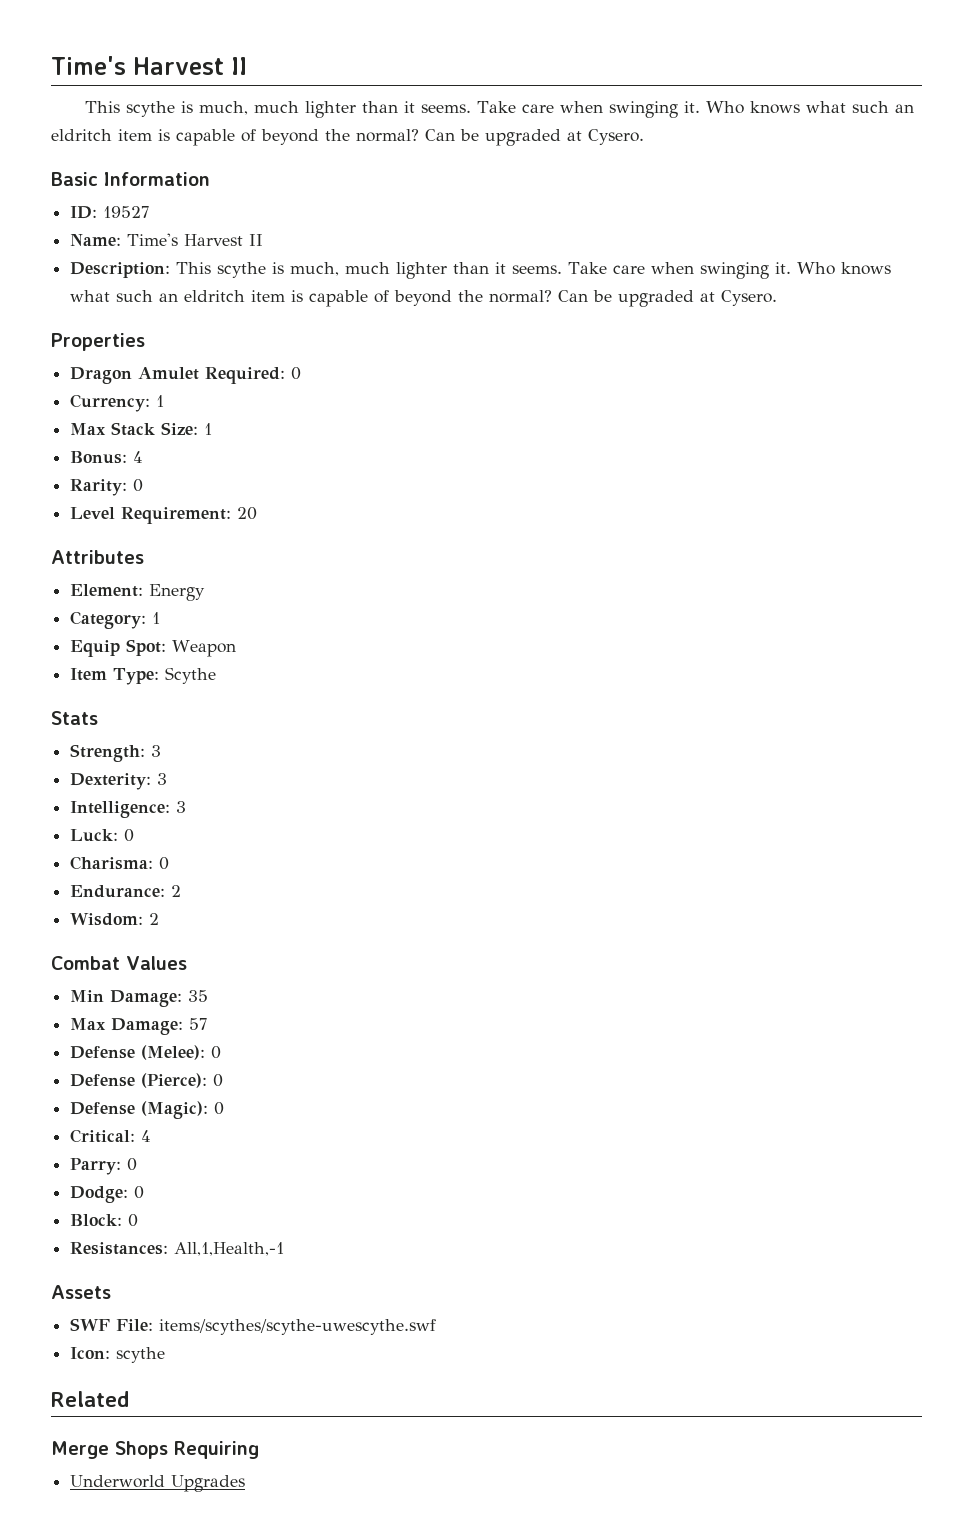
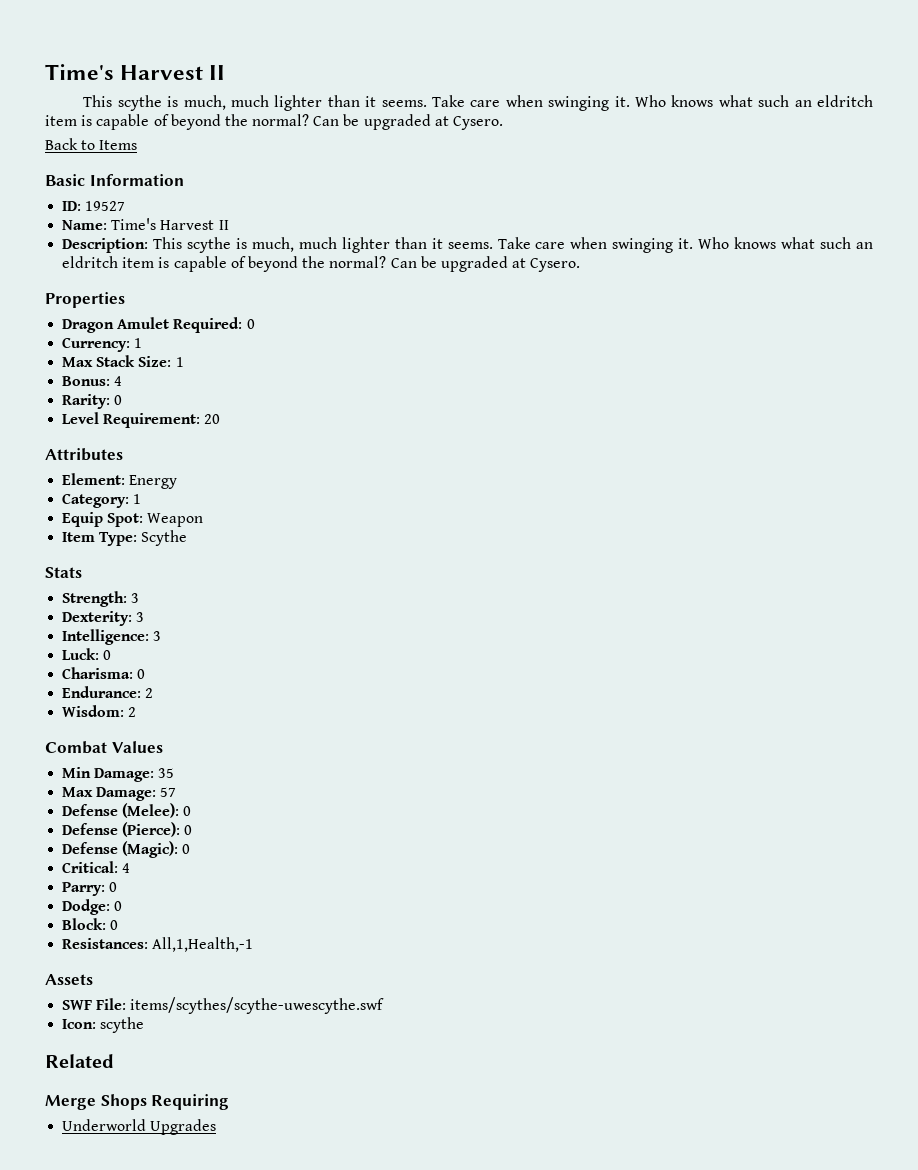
(644, 137) none -> [45,138,138,150] // Back to Items

